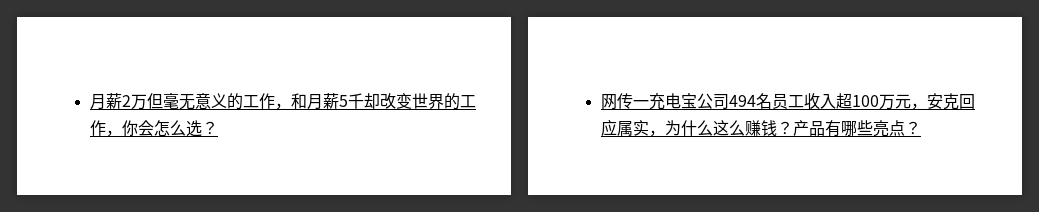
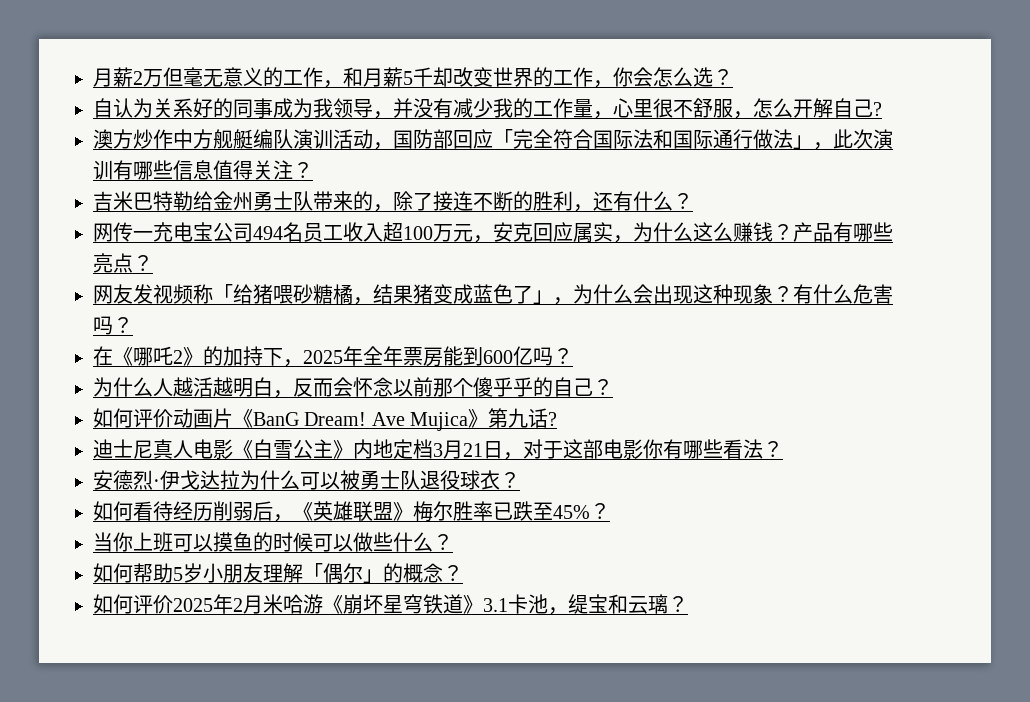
(218, 128) none -> [93,98,882,119] [93,129,893,150] [93,160,313,180] [93,191,693,212] // 自认为关系好的同事成为我领导，并没有减少我的工作量，心里很不舒服，怎么开解自己? // 澳方炒作中方舰艇编队演训活动，国防部回应「完全符合国际法和国际通行做法」，此次演训有哪些信息值得关注？ // 吉米巴特勒给金州勇士队带来的，除了接连不断的胜利，还有什么？
(921, 128) none -> [93,284,893,305] [93,316,133,335] [93,346,573,367] [93,377,613,398] [93,408,558,431] [93,439,783,460] [93,470,520,490] [93,501,610,522] [93,532,453,552] [93,563,463,584] [93,594,688,615] // 网友发视频称「给猪喂砂糖橘，结果猪变成蓝色了」，为什么会出现这种现象？有什么危害吗？ // 在《哪吒2》的加持下，2025年全年票房能到600亿吗？ // 为什么人越活越明白，反而会怀念以前那个傻乎乎的自己？ // 如何评价动画片《BanG Dream! Ave Mujica》第九话? // 迪士尼真人电影《白雪公主》内地定档3月21日，对于这部电影你有哪些看法？ // 安德烈·伊戈达拉为什么可以被勇士队退役球衣？ // 如何看待经历削弱后，《英雄联盟》梅尔胜率已跌至45%？ // 当你上班可以摸鱼的时候可以做些什么？ // 如何帮助5岁小朋友理解「偶尔」的概念？ // 如何评价2025年2月米哈游《崩坏星穹铁道》3.1卡池，缇宝和云璃？

